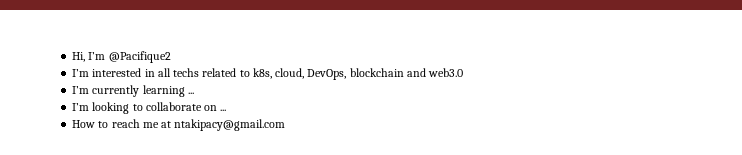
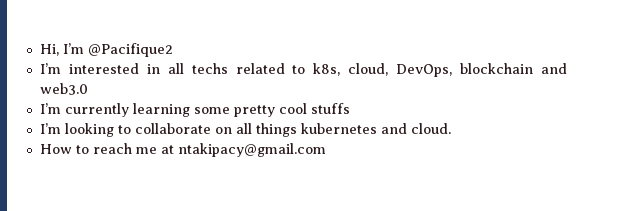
[187,92,194,94] ... -> [193,103,350,117] some pretty cool stuffs
[220,109,227,111] ... -> [235,123,451,137] all things kubernetes and cloud.

